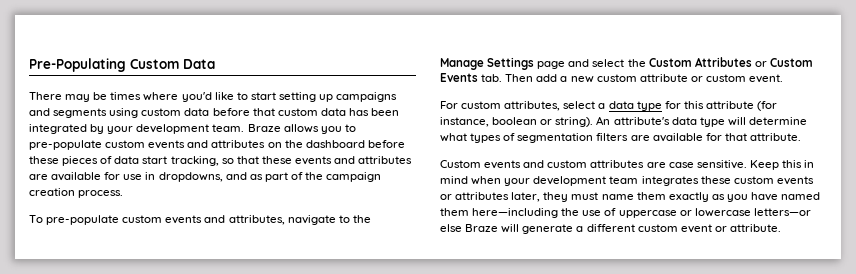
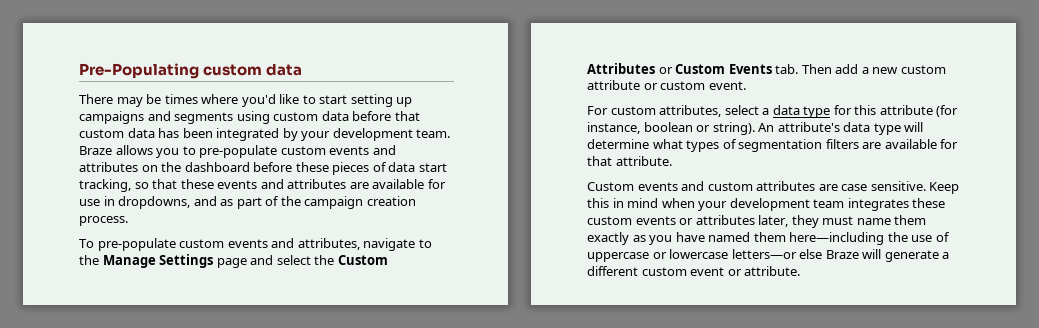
[130,59,215,69] Custom Data -> [203,64,303,76] custom data

